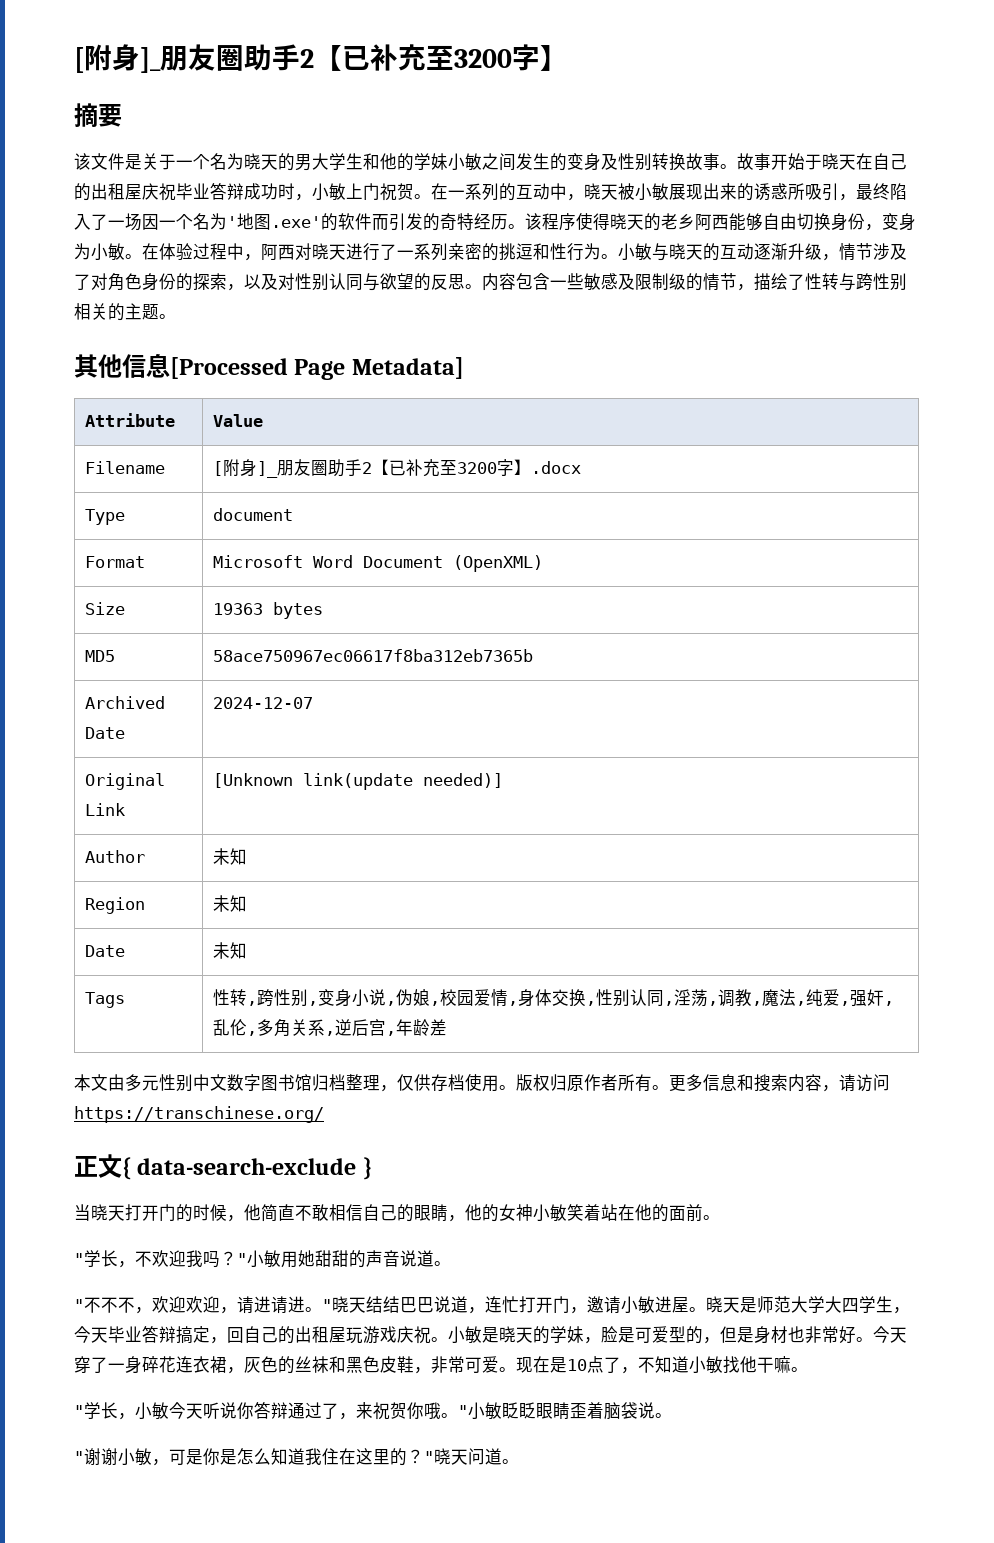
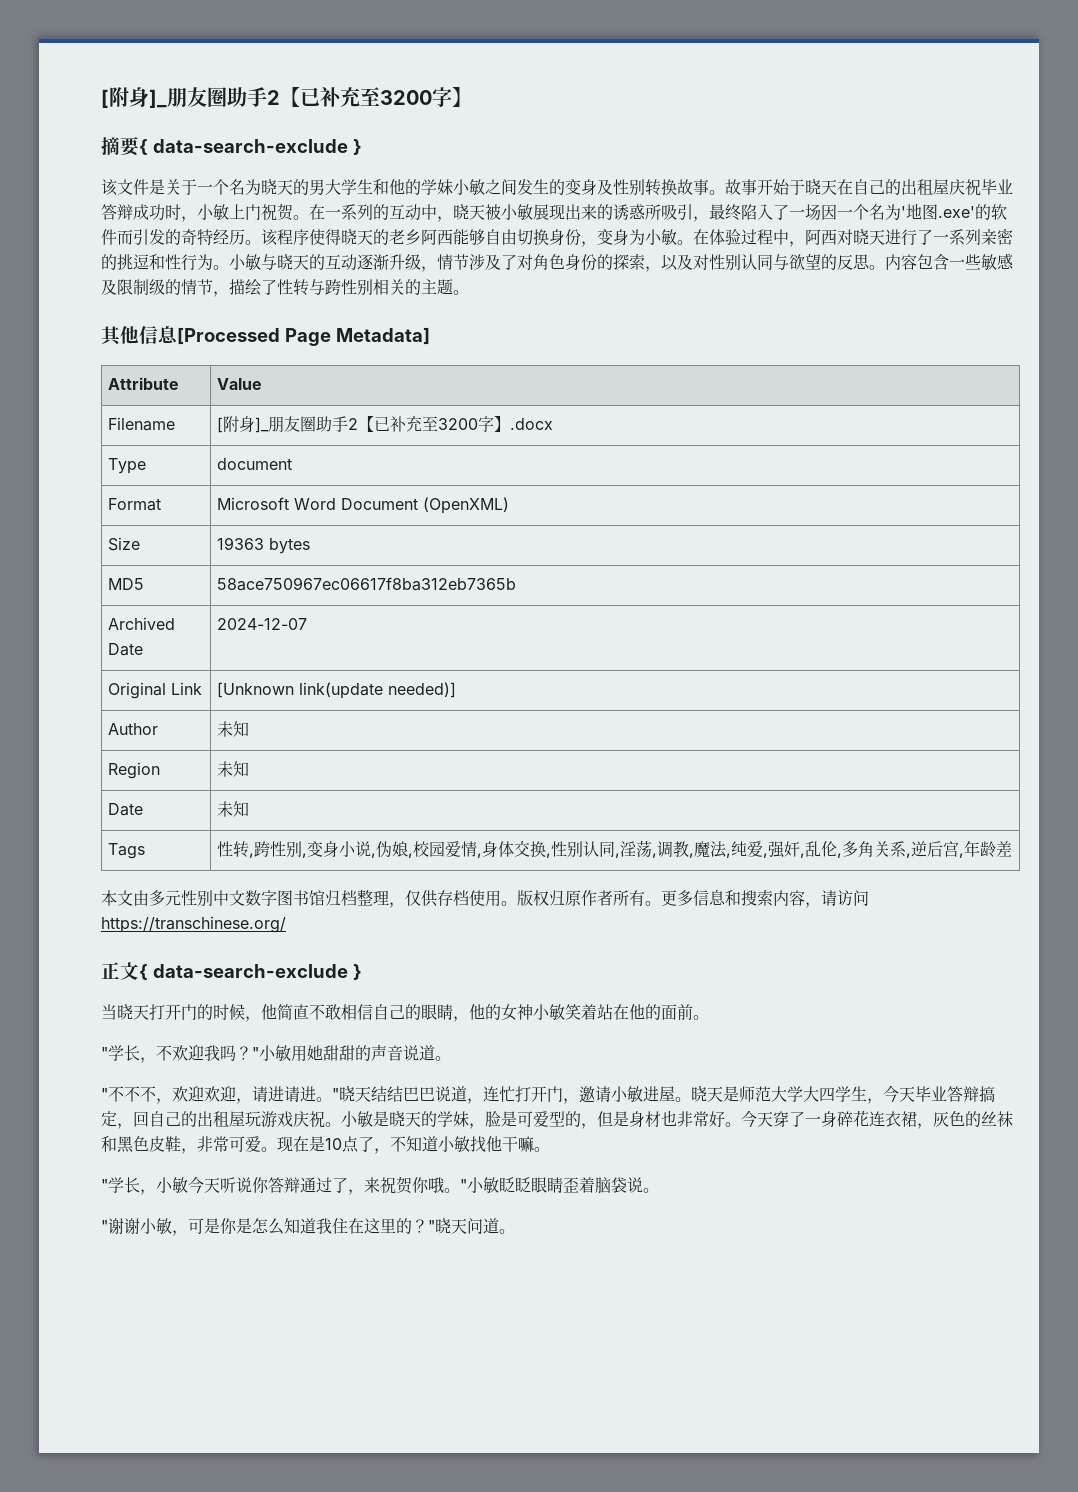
(122, 115) none -> [139,138,362,156] { data-search-exclude }

